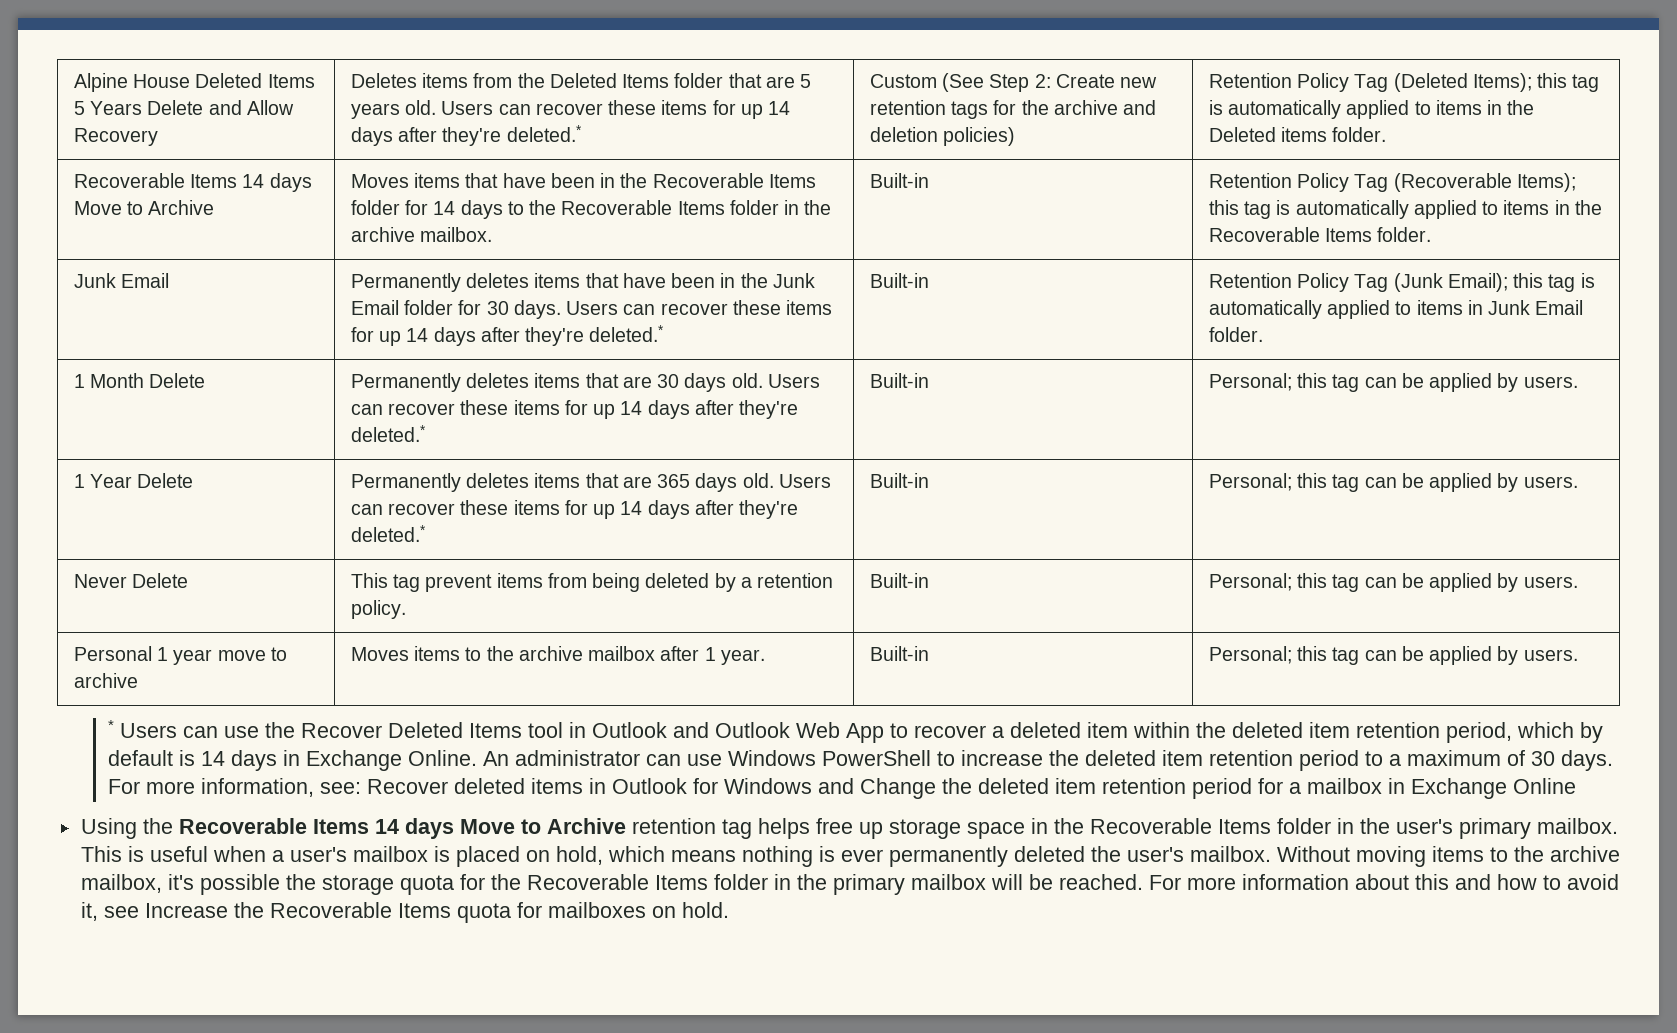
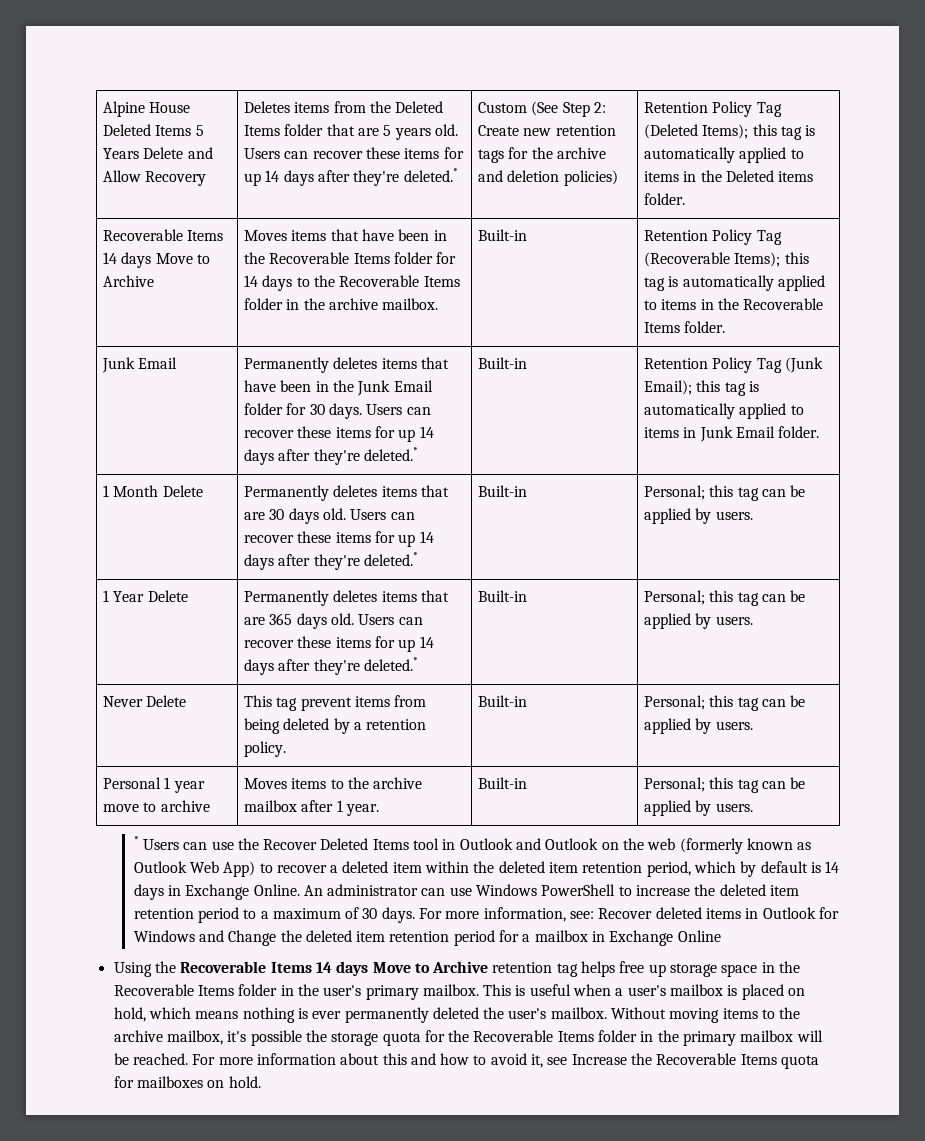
[796,722,885,743] Web App -> [601,838,812,854] [133,861,256,877] on the web (formerly known as Outlook Web App)

